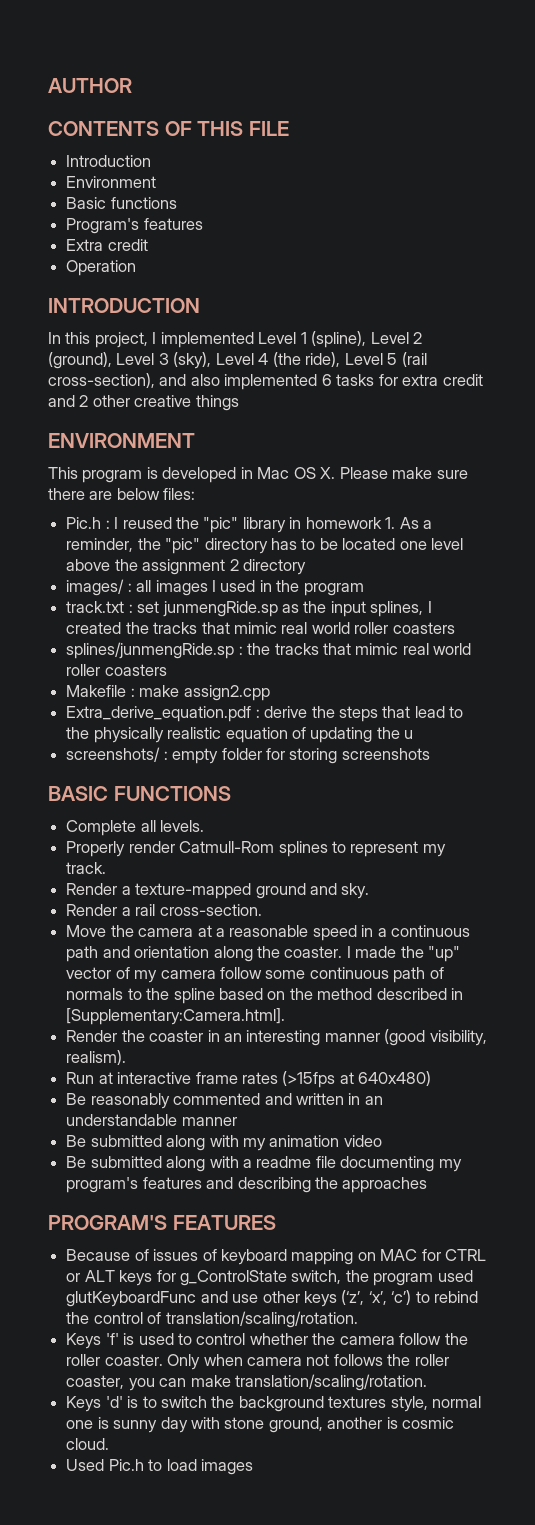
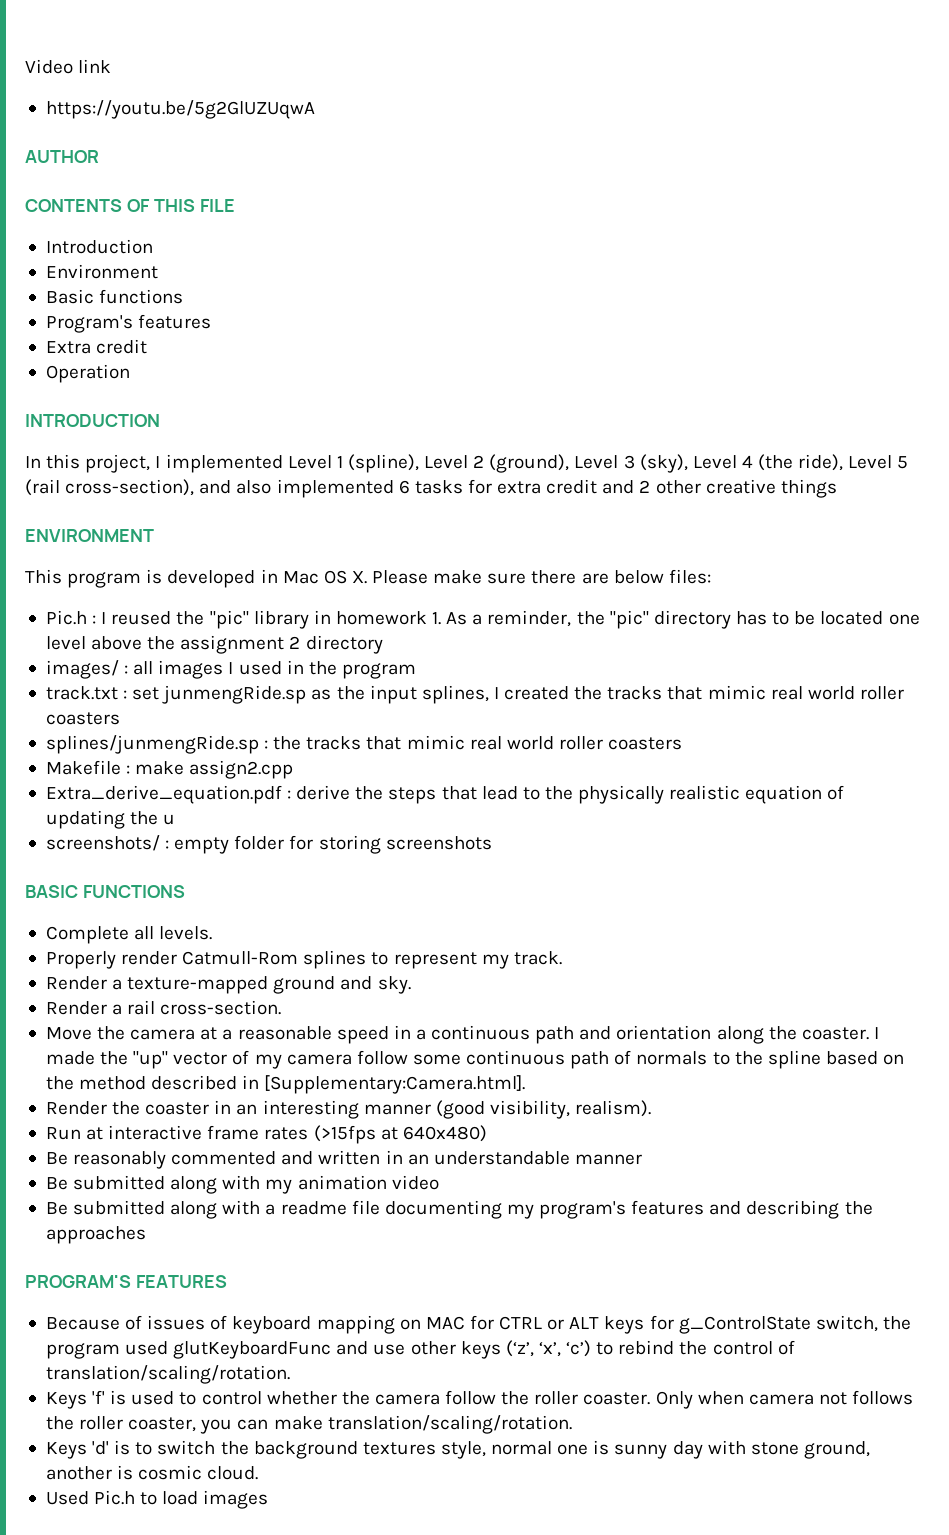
(48, 85) none -> [25,59,112,74] [45,100,315,119] Video link // https://youtu.be/5g2GlUZUqwA //

